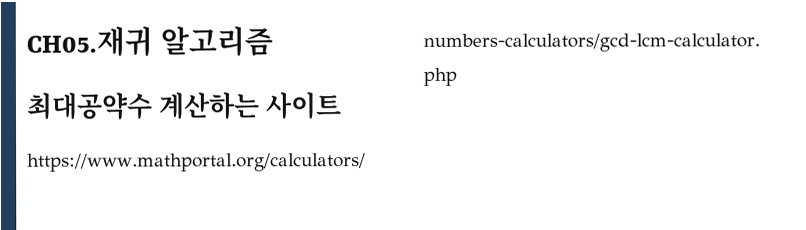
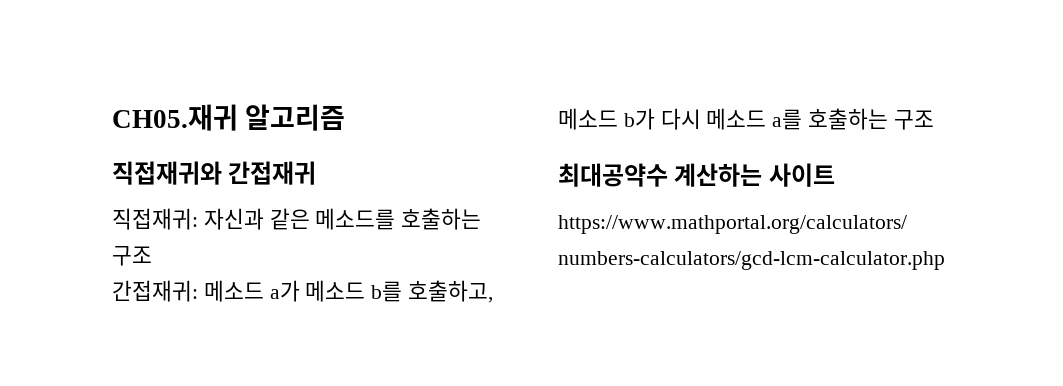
(273, 41) none -> [112,161,317,185] [112,208,482,230] [112,246,152,266] [112,280,494,303] [558,108,934,130] // 직접재귀와 간접재귀 // 직접재귀: 자신과 같은 메소드를 호출하는 구조 // 간접재귀: 메소드 a가 메소드 b를 호출하고, 메소드 b가 다시 메소드 a를 호출하는 구조

